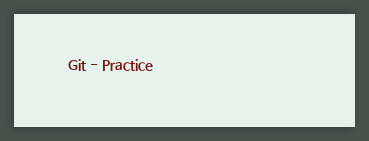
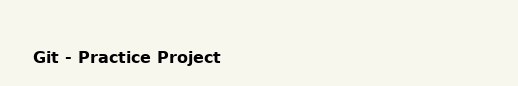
(153, 65) none -> [157,51,221,66] Project

